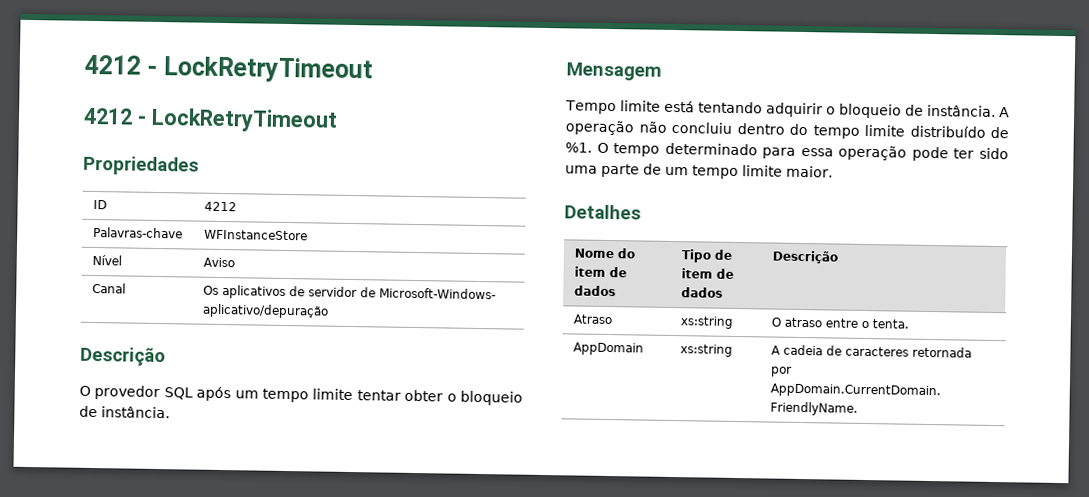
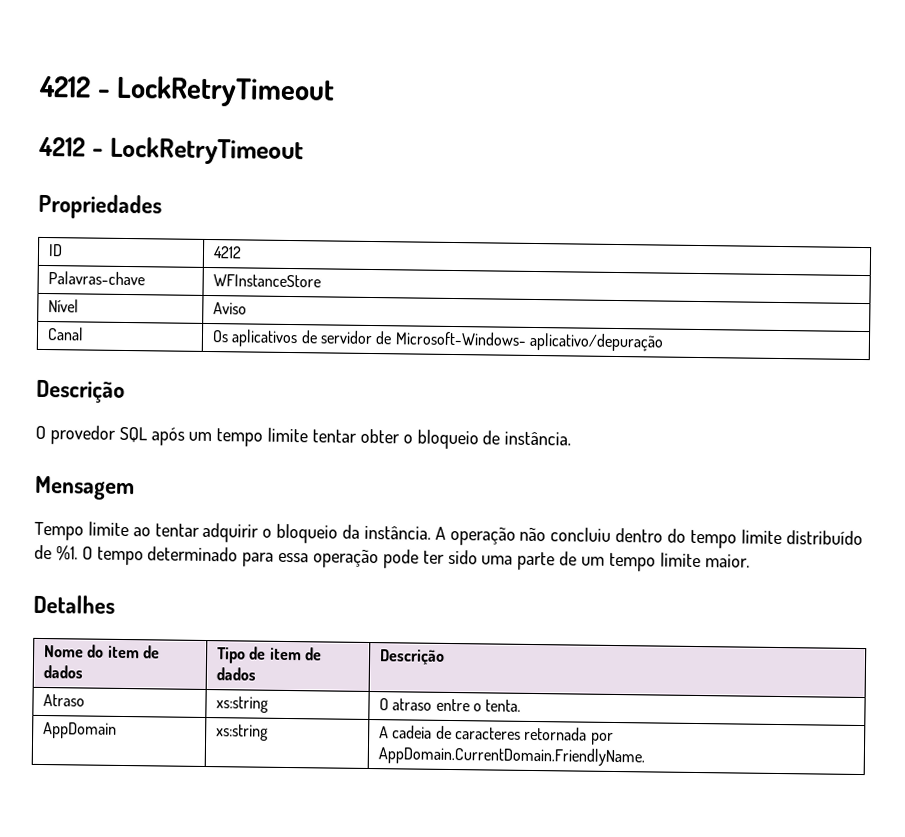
[663,100,763,114] está tentando -> [132,523,200,537] ao tentar
[904,104,924,116] de -> [342,524,361,539] da

